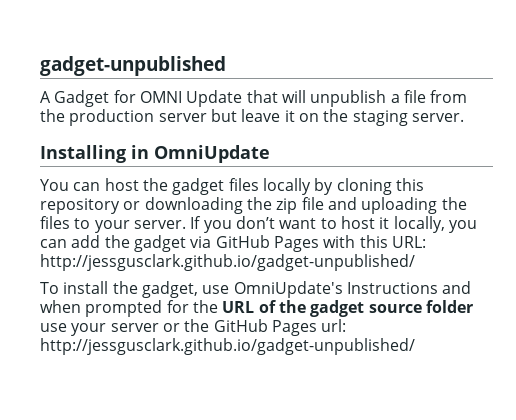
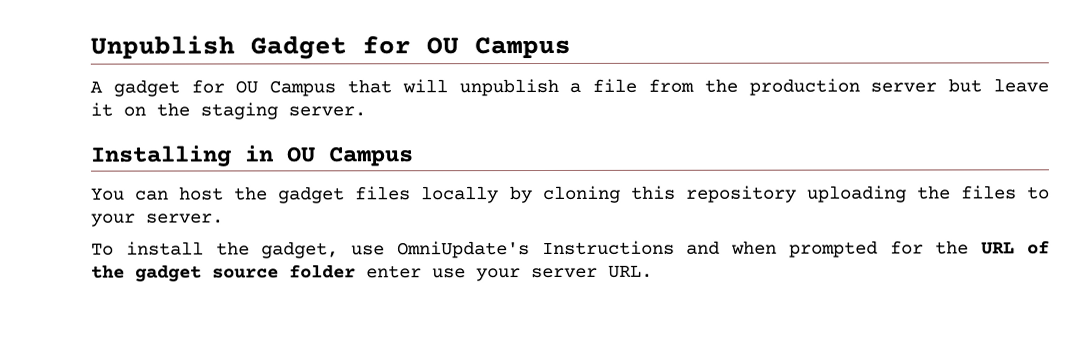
[40,56,226,76] [40,90,243,107] gadget-unpublished // A Gadget for OMNI Update -> [90,35,571,60] [90,79,337,97] Unpublish Gadget for OU Campus // A gadget for OU Campus
[154,145,270,163] OmniUpdate -> [286,146,413,167] OU Campus
[123,197,357,214] or downloading the zip file and -> (797, 194) none
[190,216,477,233] [40,235,426,252] [40,254,415,271] If you don’t want to host it locally, you can add the gadget via GitHub Pages with this URL: http://jessgusclark.github.io/gadget-unpublished/ -> (224, 218) none
(473, 306) none -> [366,265,422,279] enter
[162,319,347,336] [40,338,415,355] or the GitHub Pages url: http://jessgusclark.github.io/gadget-unpublished/ -> [608,265,653,278] URL.

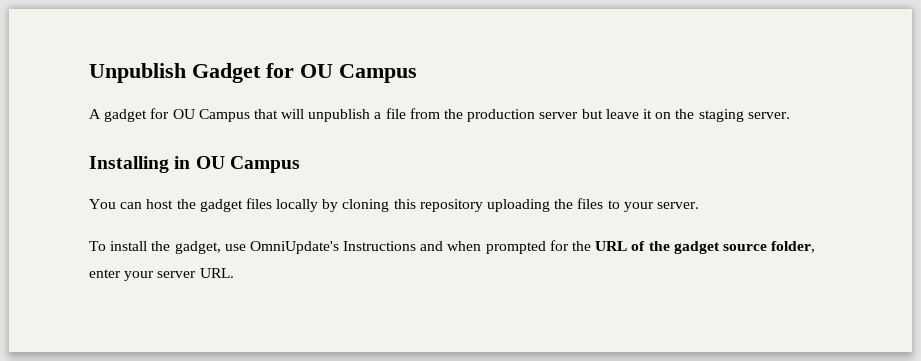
[289,264,466,279] folder enter use -> [771,241,816,253] [89,269,121,278] folder, enter

